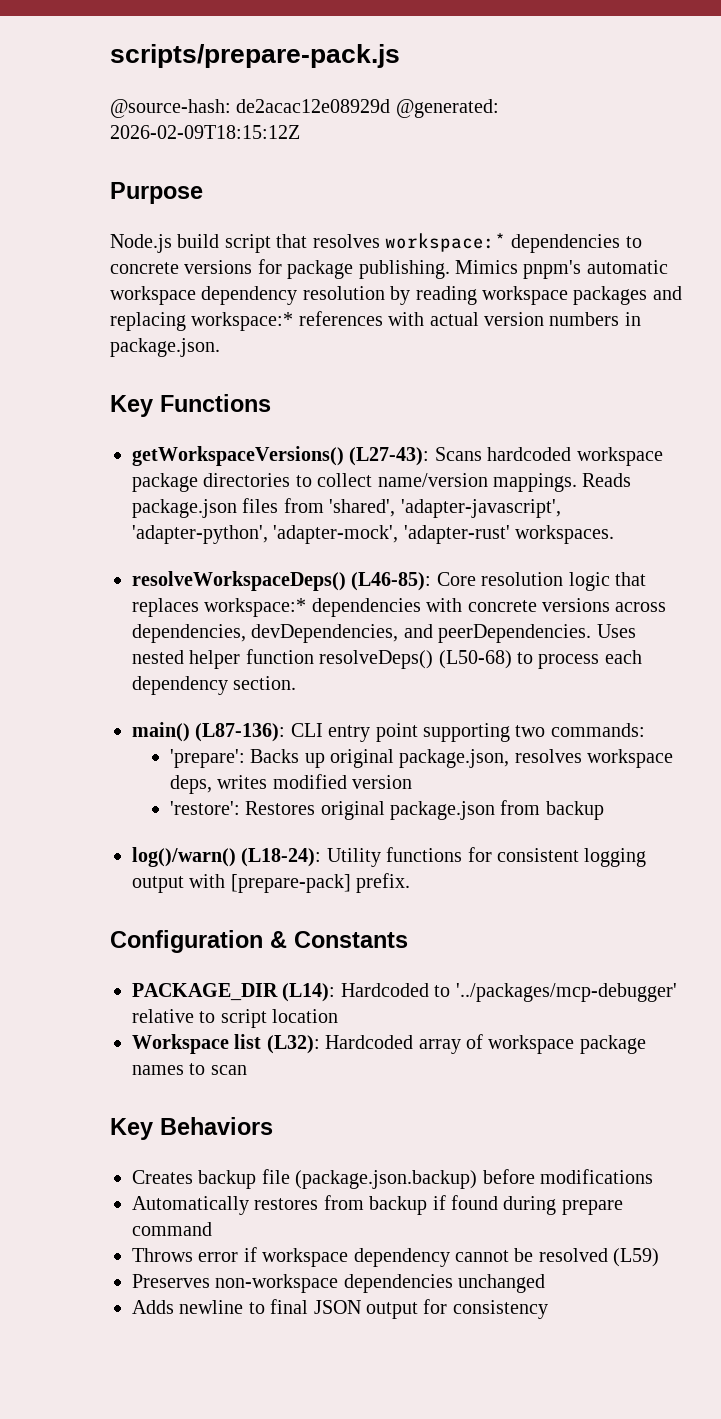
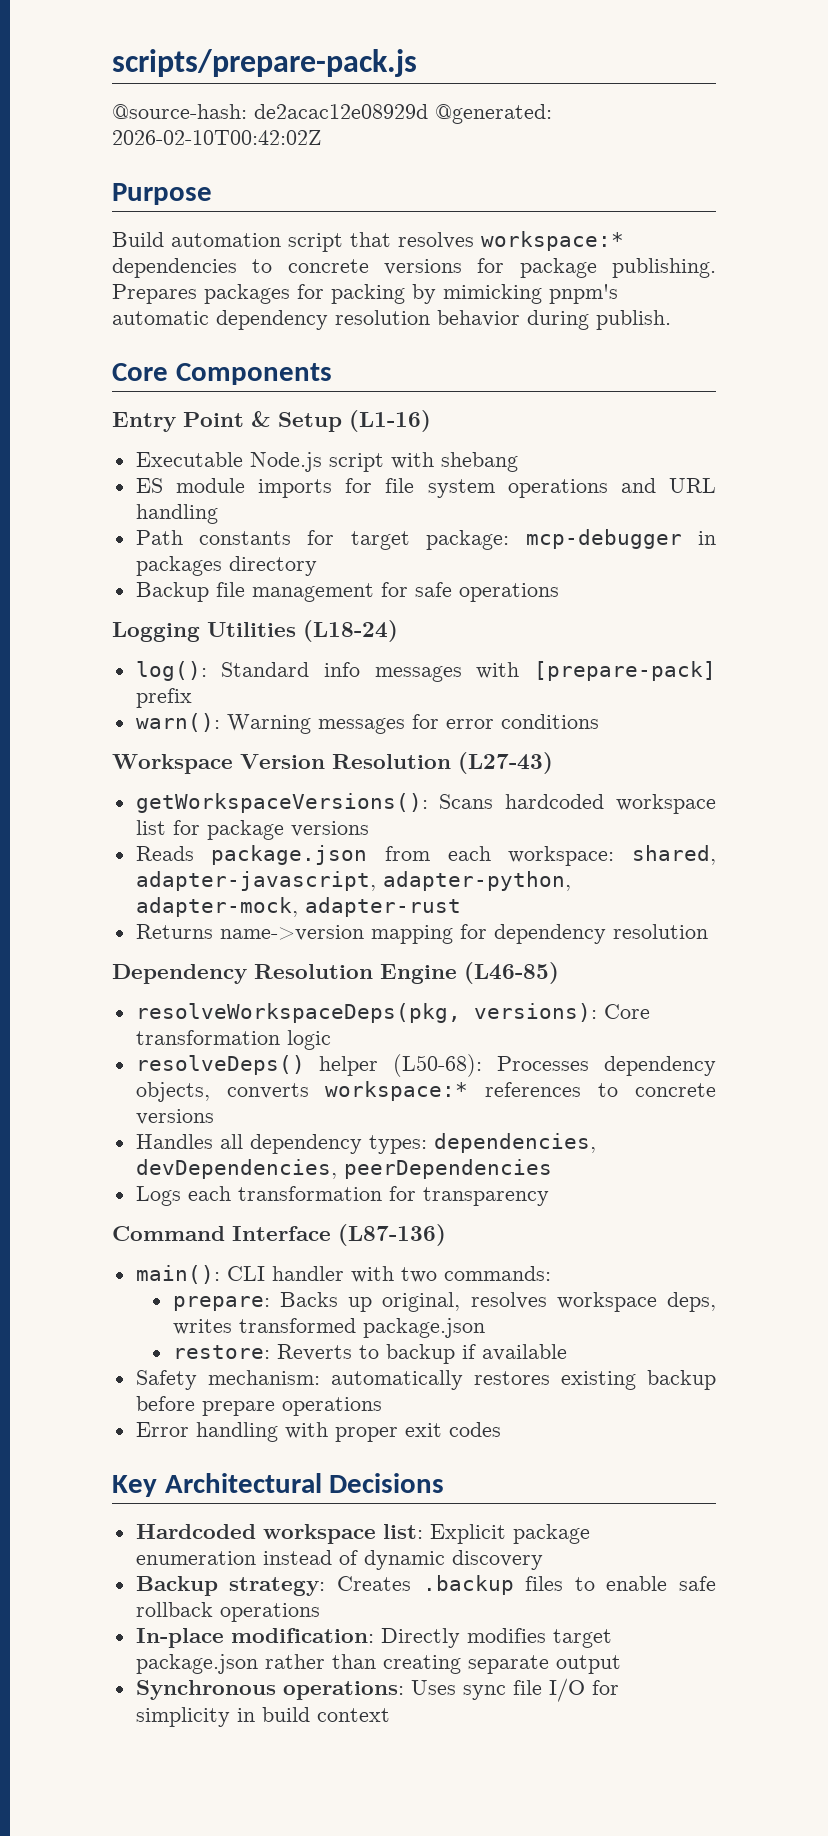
[110,125,300,139] 2026-02-09T18:15:12Z -> [112,130,321,145] 2026-02-10T00:42:02Z
[110,234,220,253] Node.js build -> [112,232,281,247] Build automation
[455,260,518,274] Mimics -> [112,284,542,304] Prepares packages for packing by mimicking
[110,286,682,305] [110,311,641,331] [110,338,220,357] [110,394,271,417] [132,446,663,466] [132,473,632,492] [132,498,561,518] [132,525,615,544] [132,571,646,591] [132,598,667,617] [132,624,636,643] [132,649,642,669] [132,676,297,695] [132,722,510,742] workspace dependency resolution by reading workspace packages and replacing workspace:* references with actual version numbers in package.json. // Key Functions // getWorkspaceVersions() (L27-43): Scans hardcoded workspace package directories to collect name/version mappings. Reads package.json files from 'shared', 'adapter-javascript', 'adapter-python', 'adapter-mock', 'adapter-rust' workspaces. // resolveWorkspaceDeps() (L46-85): Core resolution logic that replaces workspace:* dependencies with concrete versions across dependencies, devDependencies, and peerDependencies. Uses nested helper function resolveDeps() (L50-68) to process each dependency section. // main() (L87-136): CLI entry point supporting -> [216,310,671,330] [112,363,332,385] [112,410,431,432] [135,452,518,472] [135,478,716,498] [135,504,218,524] [135,529,716,550] [135,556,317,576] [135,582,559,602] [112,620,398,642] [135,661,716,682] [135,688,192,708] [135,713,599,734] [112,752,553,774] [135,793,716,814] [135,820,369,840] [135,845,716,866] [135,871,571,891] [135,897,461,917] [135,924,708,944] [112,962,559,984] [135,1003,650,1023] [135,1030,331,1050] [135,1054,716,1077] [135,1081,716,1102] [135,1109,214,1125] [135,1133,596,1154] [135,1159,552,1179] [135,1186,549,1206] [112,1224,446,1246] [135,1265,394,1284] dependency resolution behavior during publish. // Core Components // Entry Point & Setup (L1-16) // Executable Node.js script with shebang // ES module imports for file system operations and URL handling // Path constants for target package: mcp-debugger in packages directory // Backup file management for safe operations // Logging Utilities (L18-24) // log(): Standard info messages with [prepare-pack] prefix // warn(): Warning messages for error conditions // Workspace Version Resolution (L27-43) // getWorkspaceVersions(): Scans hardcoded workspace list for package versions // Reads package.json from each workspace: shared, adapter-javascript, adapter-python, adapter-mock, adapter-rust // Returns name->version mapping for dependency resolution // Dependency Resolution Engine (L46-85) // resolveWorkspaceDeps(pkg, versions): Core transformation logic // resolveDeps() helper (L50-68): Processes dependency objects, converts workspace:* references to concrete versions // Handles all dependency types: dependencies, devDependencies, peerDependencies // Logs each transformation for transparency // Command Interface (L87-136) // main(): CLI handler with
[169,749,245,768] 'prepare': -> [172,1296,270,1311] prepare:
[329,749,510,768] original package.json, -> [382,1292,461,1312] original,
[272,774,412,789] [169,800,604,820] [132,847,647,867] [132,873,411,893] [110,930,408,953] [132,983,677,1002] [132,1009,339,1028] [132,1034,646,1054] [132,1063,247,1075] [110,1117,273,1140] [132,1169,653,1189] [132,1195,623,1215] [132,1222,212,1236] [132,1247,660,1267] [132,1274,546,1293] [132,1299,548,1319] modified version // 'restore': Restores original package.json from backup // log()/warn() (L18-24): Utility functions for consistent logging output with [prepare-pack] prefix. // Configuration & Constants // PACKAGE_DIR (L14): Hardcoded to '../packages/mcp-debugger' relative to script location // Workspace list (L32): Hardcoded array of workspace package names to scan // Key Behaviors // Creates backup file (package.json.backup) before modifications // Automatically restores from backup if found during prepare command // Throws error if workspace dependency cannot be resolved (L59) // Preserves non-workspace dependencies unchanged // Adds newline to final JSON output for consistency -> [238,1318,485,1338] [172,1344,567,1364] [135,1370,717,1390] [135,1396,382,1416] [135,1422,501,1442] [112,1473,445,1497] [135,1524,590,1544] [135,1550,543,1570] [135,1575,716,1596] [135,1602,320,1622] [135,1628,612,1648] [135,1654,621,1674] [135,1678,619,1702] [135,1707,390,1727] transformed package.json // restore: Reverts to backup if available // Safety mechanism: automatically restores existing backup before prepare operations // Error handling with proper exit codes // Key Architectural Decisions // Hardcoded workspace list: Explicit package enumeration instead of dynamic discovery // Backup strategy: Creates .backup files to enable safe rollback operations // In-place modification: Directly modifies target package.json rather than creating separate output // Synchronous operations: Uses sync file I/O for simplicity in build context

